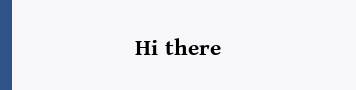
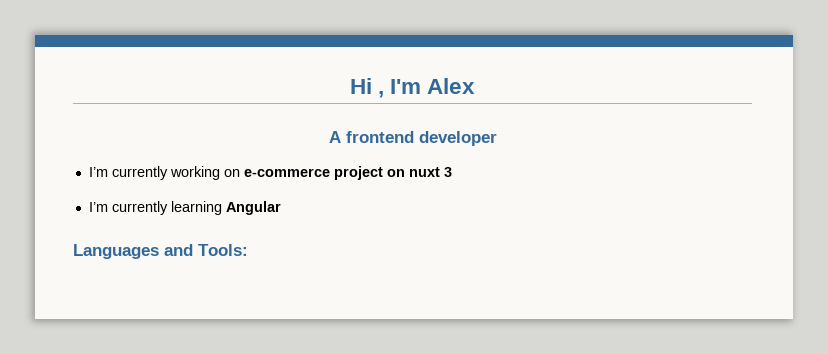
[164,38,221,55] there -> [377,78,476,98] [328,131,497,146] [88,166,452,180] [88,201,281,215] [73,244,248,259] , I'm Alex // A frontend developer // I’m currently working on e-commerce project on nuxt 3 // I’m currently learning Angular // Languages and Tools:

